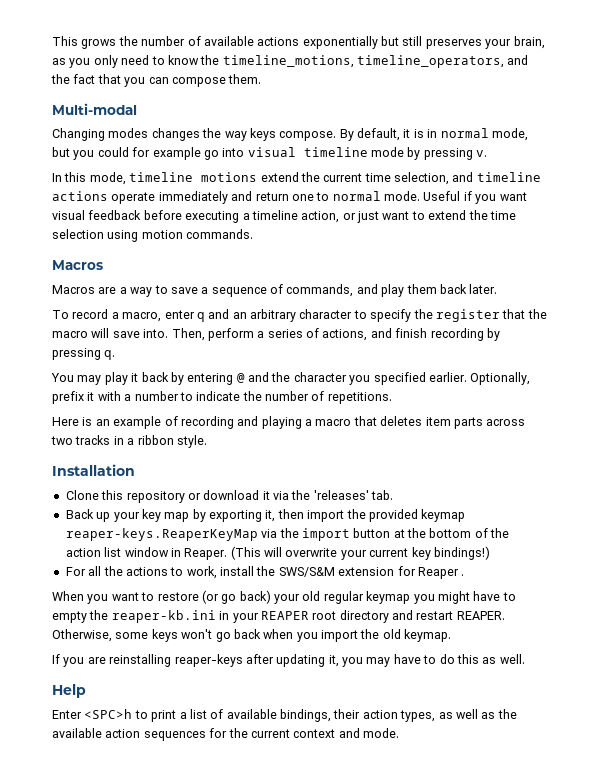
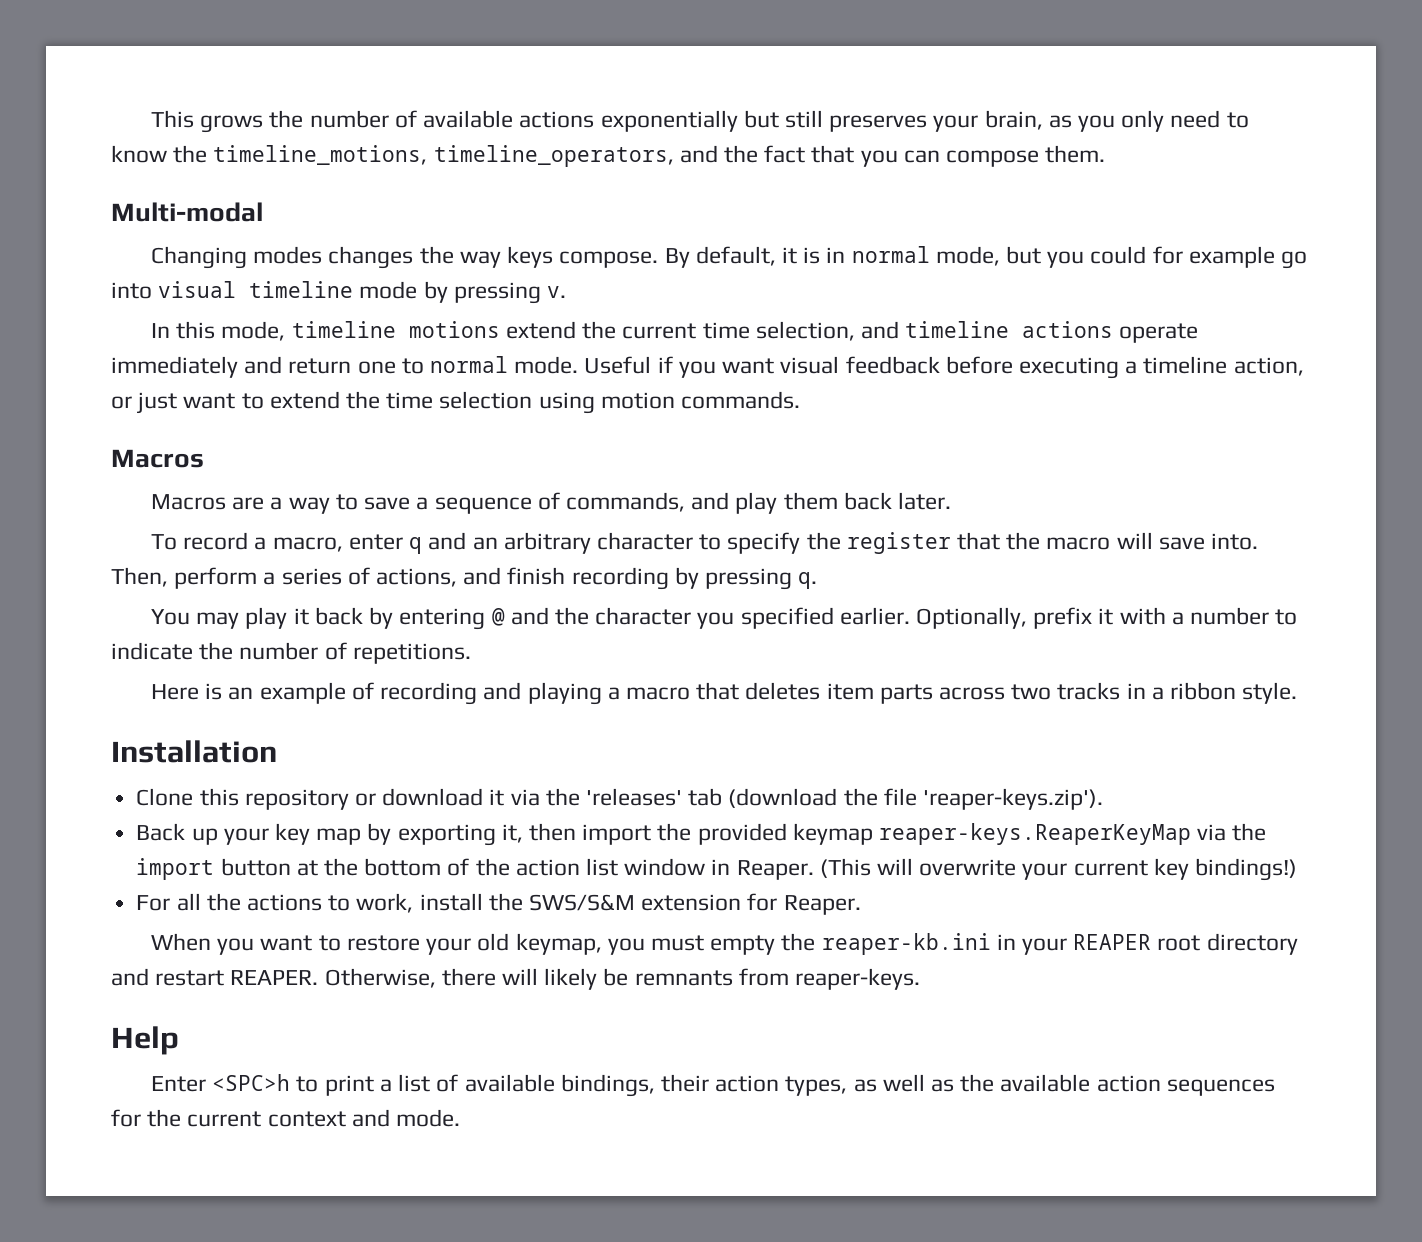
[371,490,394,500] tab. -> [688,788,1104,810] tab (download the file 'reaper-keys.zip').
[417,567,465,579] Reaper . -> [783,895,861,915] Reaper.
[201,590,516,604] (or go back) your old regular keymap you might have to -> [426,933,704,955] your old keymap, you must
[115,629,452,642] [52,654,525,667] some keys won't go back when you import the old keymap. // If you are reinstalling reaper-keys after updating it, you may have to do this as well. -> [441,968,921,990] there will likely be remnants from reaper-keys.

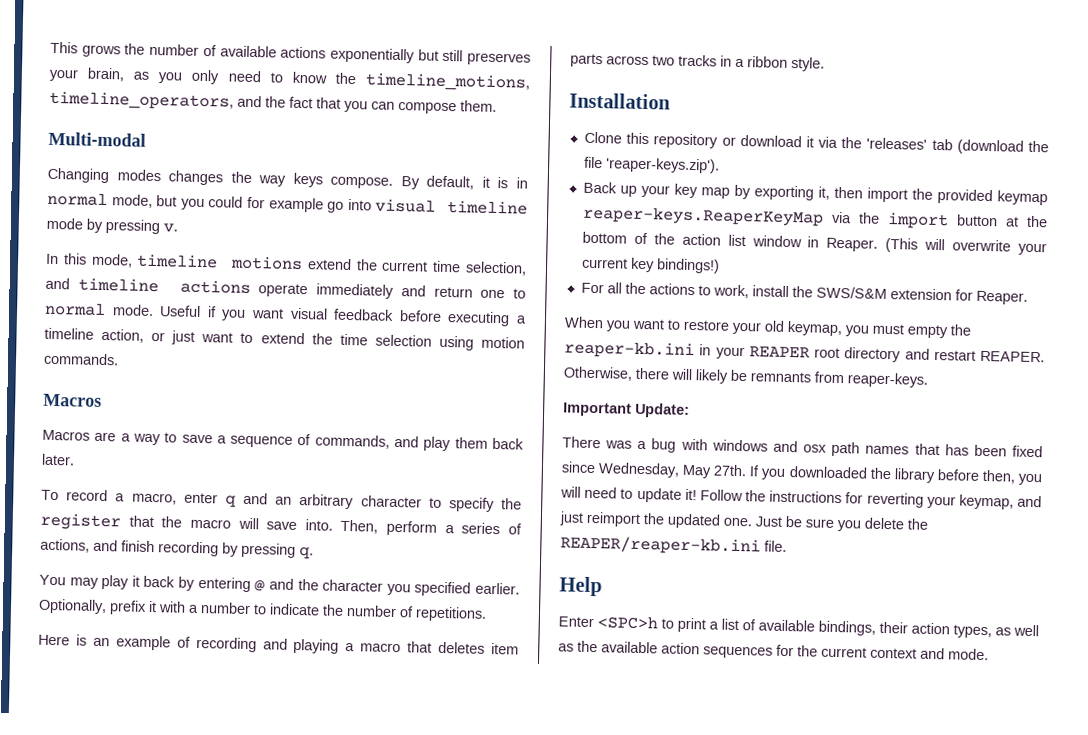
(921, 979) none -> [563,402,690,418] [562,436,1043,458] [561,461,1042,486] [560,486,1042,510] [559,511,928,532] [560,535,787,556] // Important Update: // There was a bug with windows and osx path names that has been fixed since Wednesday, May 27th. If you downloaded the library before then, you will need to update it! Follow the instructions for reverting your keymap, and just reimport the updated one. Just be sure you delete the REAPER/reaper-kb.ini file.

